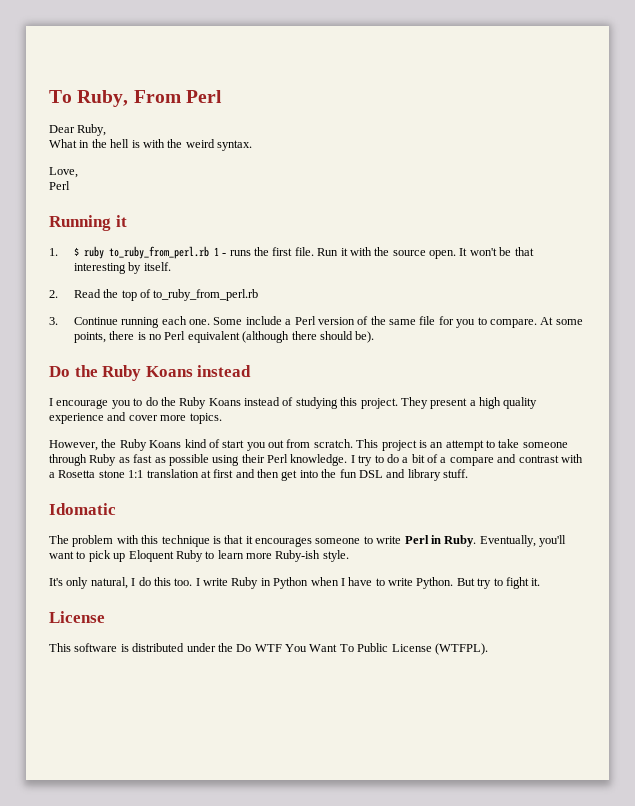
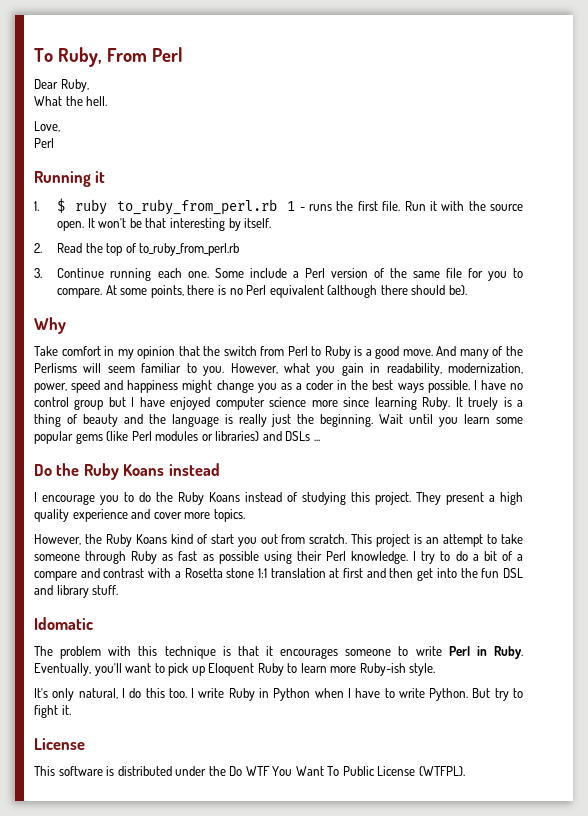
[79,139,252,151] in the hell is with the weird syntax. -> [65,96,108,106] the hell.
(375, 337) none -> [34,317,66,334] [34,346,523,359] [34,363,523,376] [34,380,524,393] [34,397,524,410] [34,414,523,427] [34,431,320,444] // Why // Take comfort in my opinion that the switch from Perl to Ruby is a good move. And many of the Perlisms will seem familiar to you. However, what you gain in readability, modernization, power, speed and happiness might change you as a coder in the best ways possible. I have no control group but I have enjoyed computer science more since learning Ruby. It truely is a thing of beauty and the language is really just the beginning. Wait until you learn some popular gems (like Perl modules or libraries) and DSLs ...

